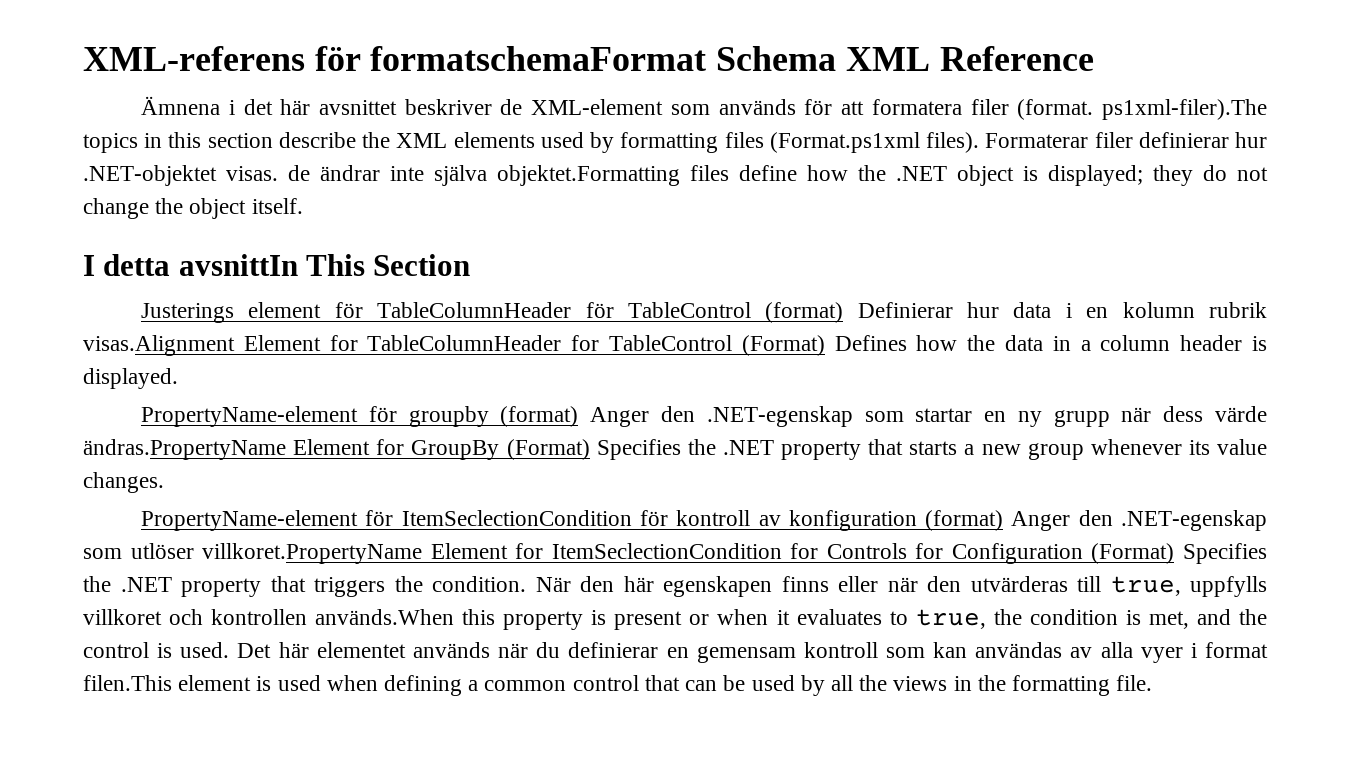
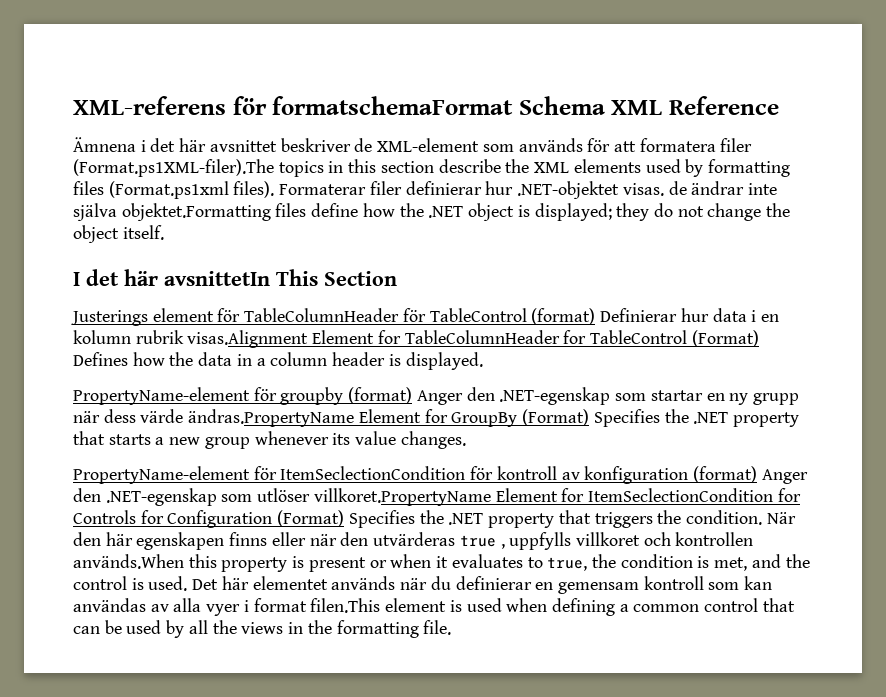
[1017,99,1267,120] (format. ps1xml-filer).The -> [73,159,274,177] (Format.ps1XML-filer).The
[103,254,298,276] detta avsnittIn -> [86,269,270,286] det här avsnittetIn
[1077,576,1181,596] till true, -> [459,535,505,549] true ,

